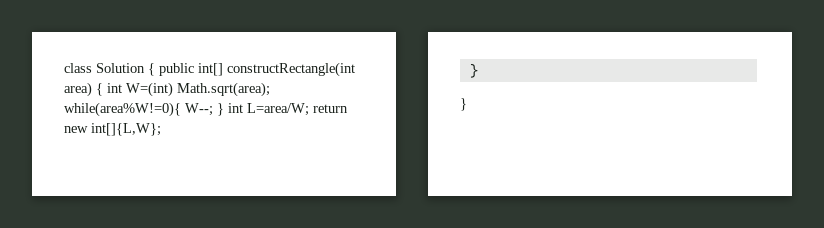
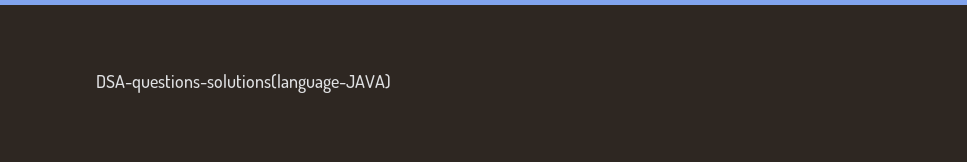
[64,62,355,77] [64,82,270,97] [64,102,348,117] [64,123,161,136] [468,63,479,78] [460,98,467,111] class Solution { public int[] constructRectangle(int area) { int W=(int) Math.sqrt(area); while(area%W!=0){ W--; } int L=area/W; return new int[]{L,W}; // } // } -> [96,74,391,93] DSA-questions-solutions(language-JAVA)

